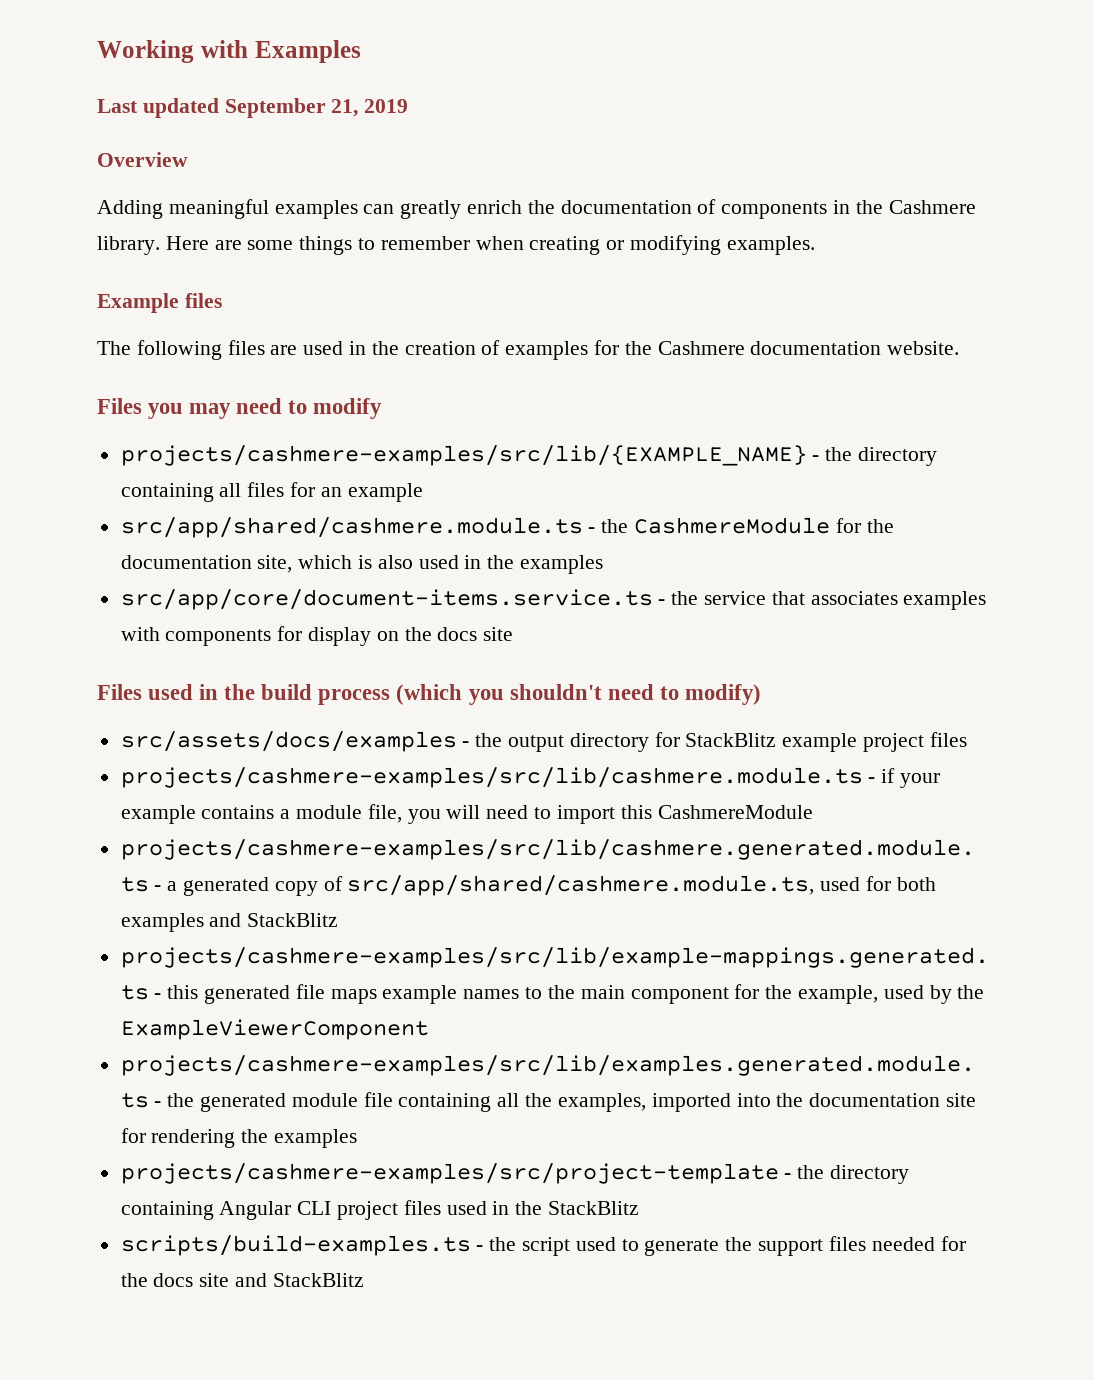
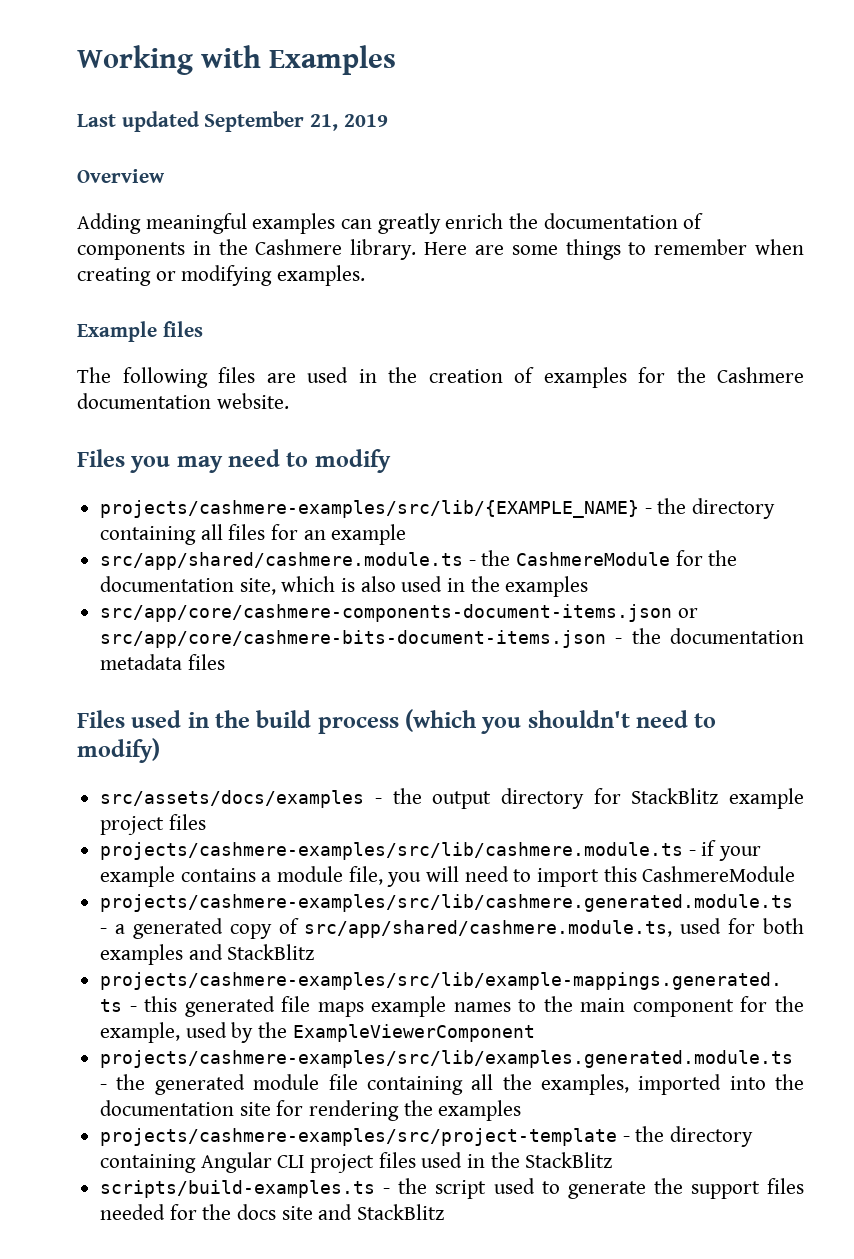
[120,589,987,610] [120,626,514,646] src/app/core/document-items.service.ts - the service that associates examples with components for display on the docs site -> [100,604,698,622] [100,628,804,648] [100,654,225,670] src/app/core/cashmere-components-document-items.json or src/app/core/cashmere-bits-document-items.json - the documentation metadata files

